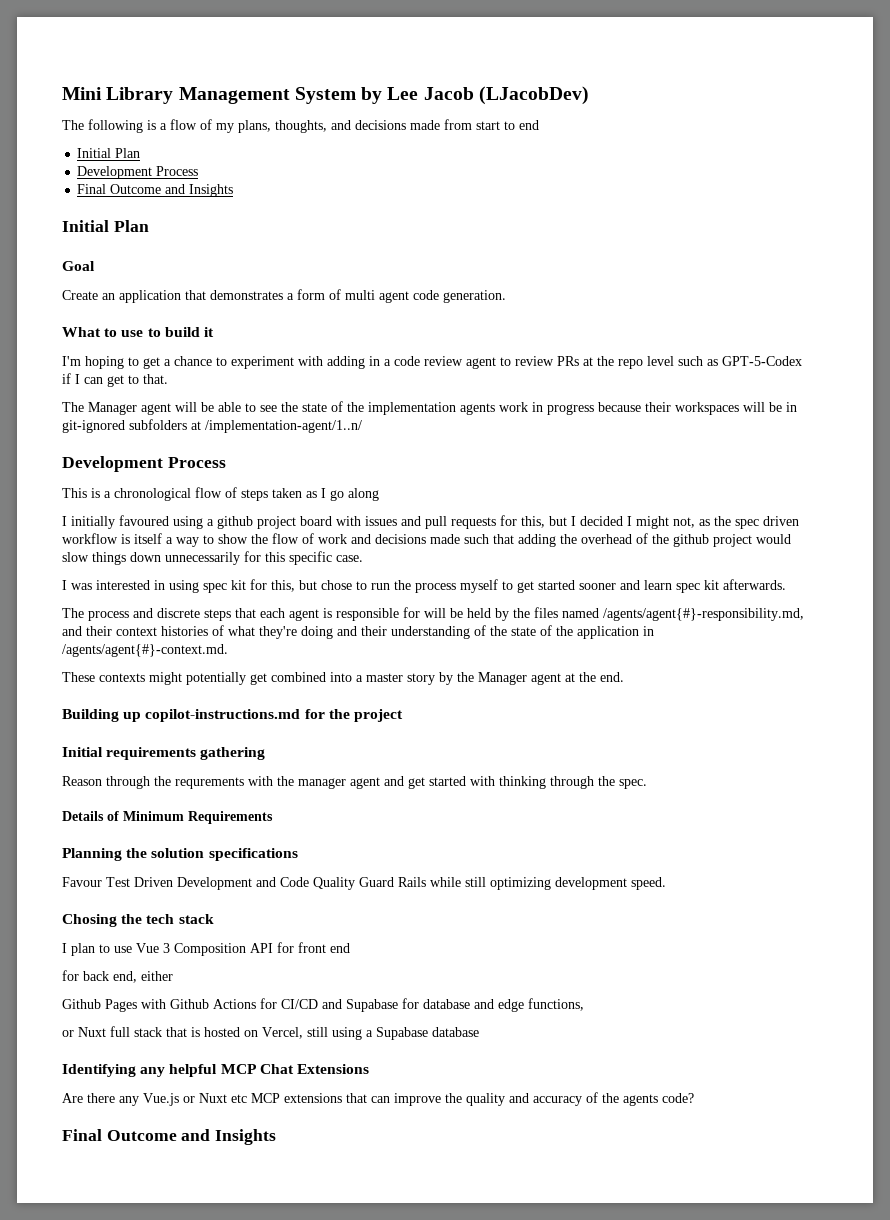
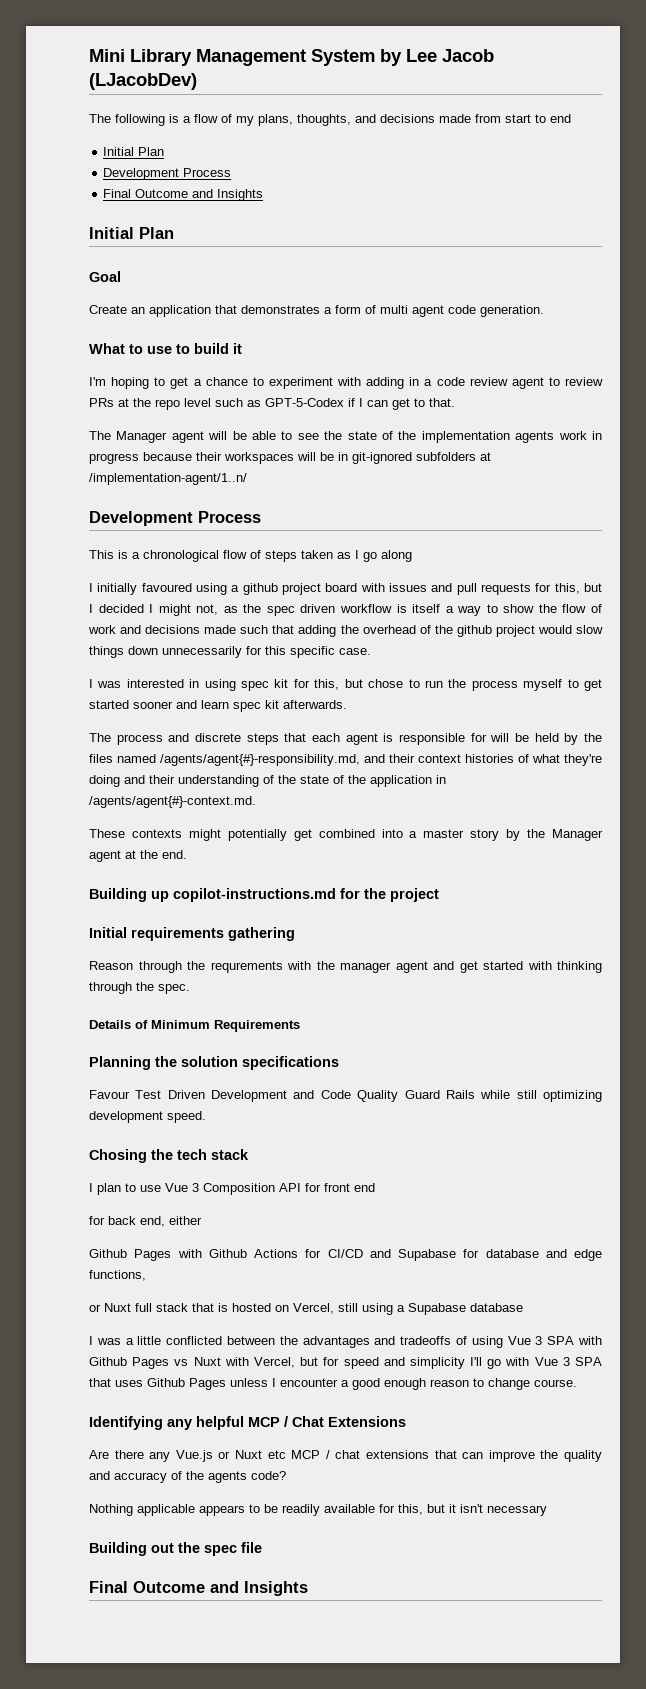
(479, 1032) none -> [89,1336,603,1348] [89,1357,602,1369] [89,1378,577,1390] // I was a little conflicted between the advantages and tradeoffs of using Vue 3 SPA with Github Pages vs Nuxt with Vercel, but for speed and simplicity I'll go with Vue 3 SPA that uses Github Pages unless I encounter a good enough reason to change course.
(257, 1069) none -> [284,1416,288,1427] /
(280, 1098) none -> [325,1450,361,1459] / chat
(694, 1098) none -> [89,1504,547,1516] [89,1542,262,1556] // Nothing applicable appears to be readily available for this, but it isn't necessary // Building out the spec file

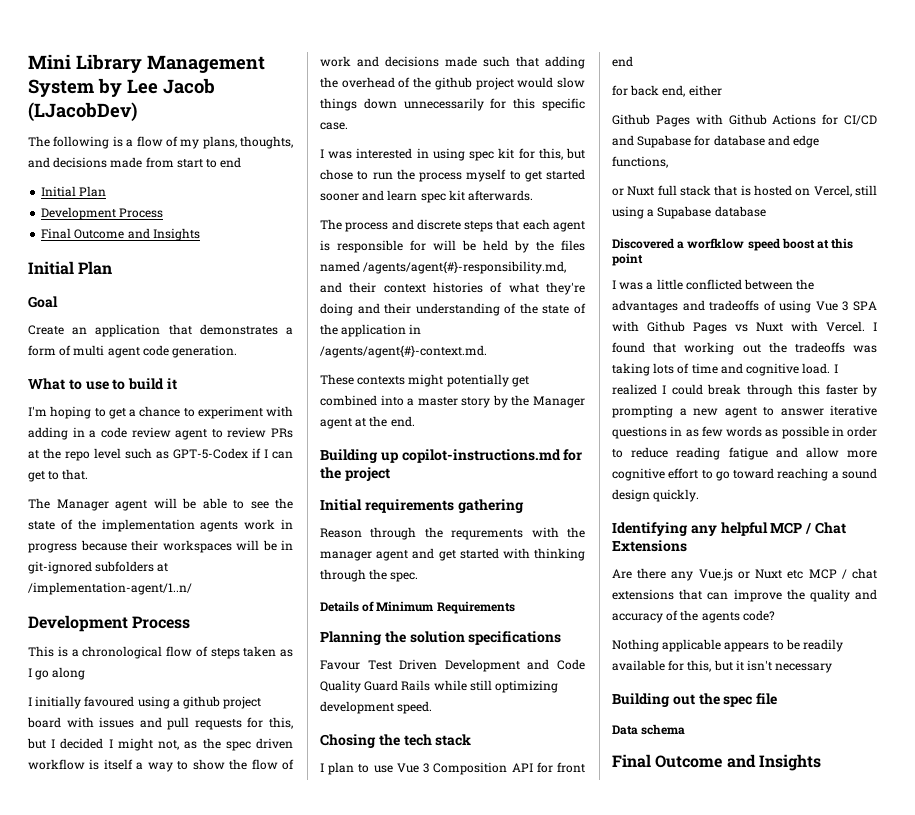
(523, 1307) none -> [612,238,854,251] [612,253,643,266] // Discovered a worfklow speed boost at this point
[253,1357,602,1369] [89,1378,577,1390] Vercel, but for speed and simplicity I'll go with Vue 3 SPA that uses Github Pages unless I encounter a good enough reason to change course. -> [826,321,877,332] [612,342,877,355] [612,363,838,376] [612,384,877,397] [612,405,877,418] [612,426,877,439] [612,447,877,460] [612,468,877,481] [612,489,700,502] Vercel. I found that working out the tradeoffs was taking lots of time and cognitive load. I realized I could break through this faster by prompting a new agent to answer iterative questions in as few words as possible in order to reduce reading fatigue and allow more cognitive effort to go toward reaching a sound design quickly.
(262, 1547) none -> [612,724,686,735] // Data schema

